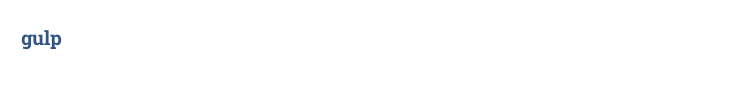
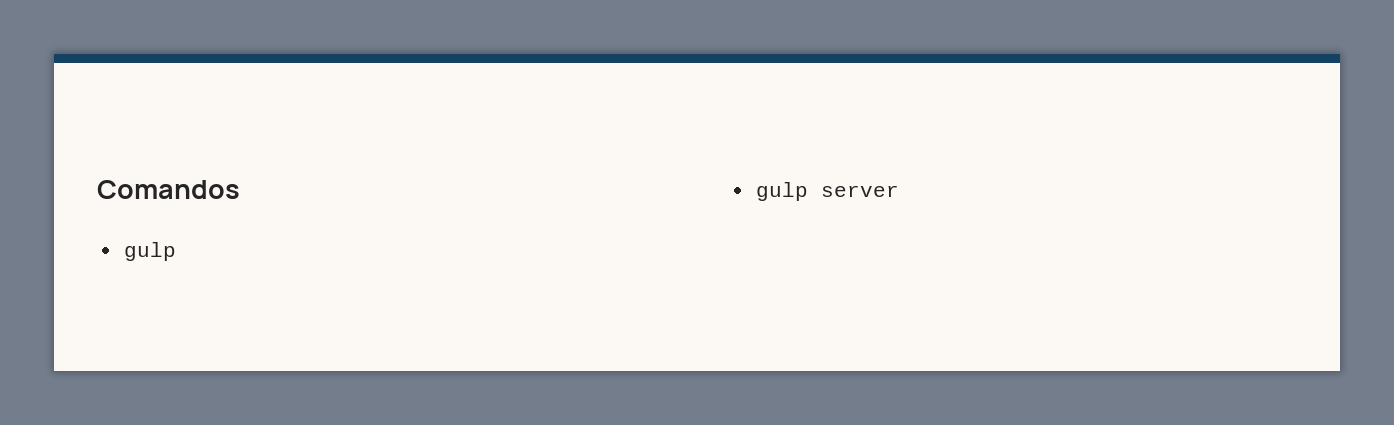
[21,30,62,50] gulp -> [97,180,240,199] [123,242,176,261] [755,182,899,201] Comandos // gulp // gulp server

